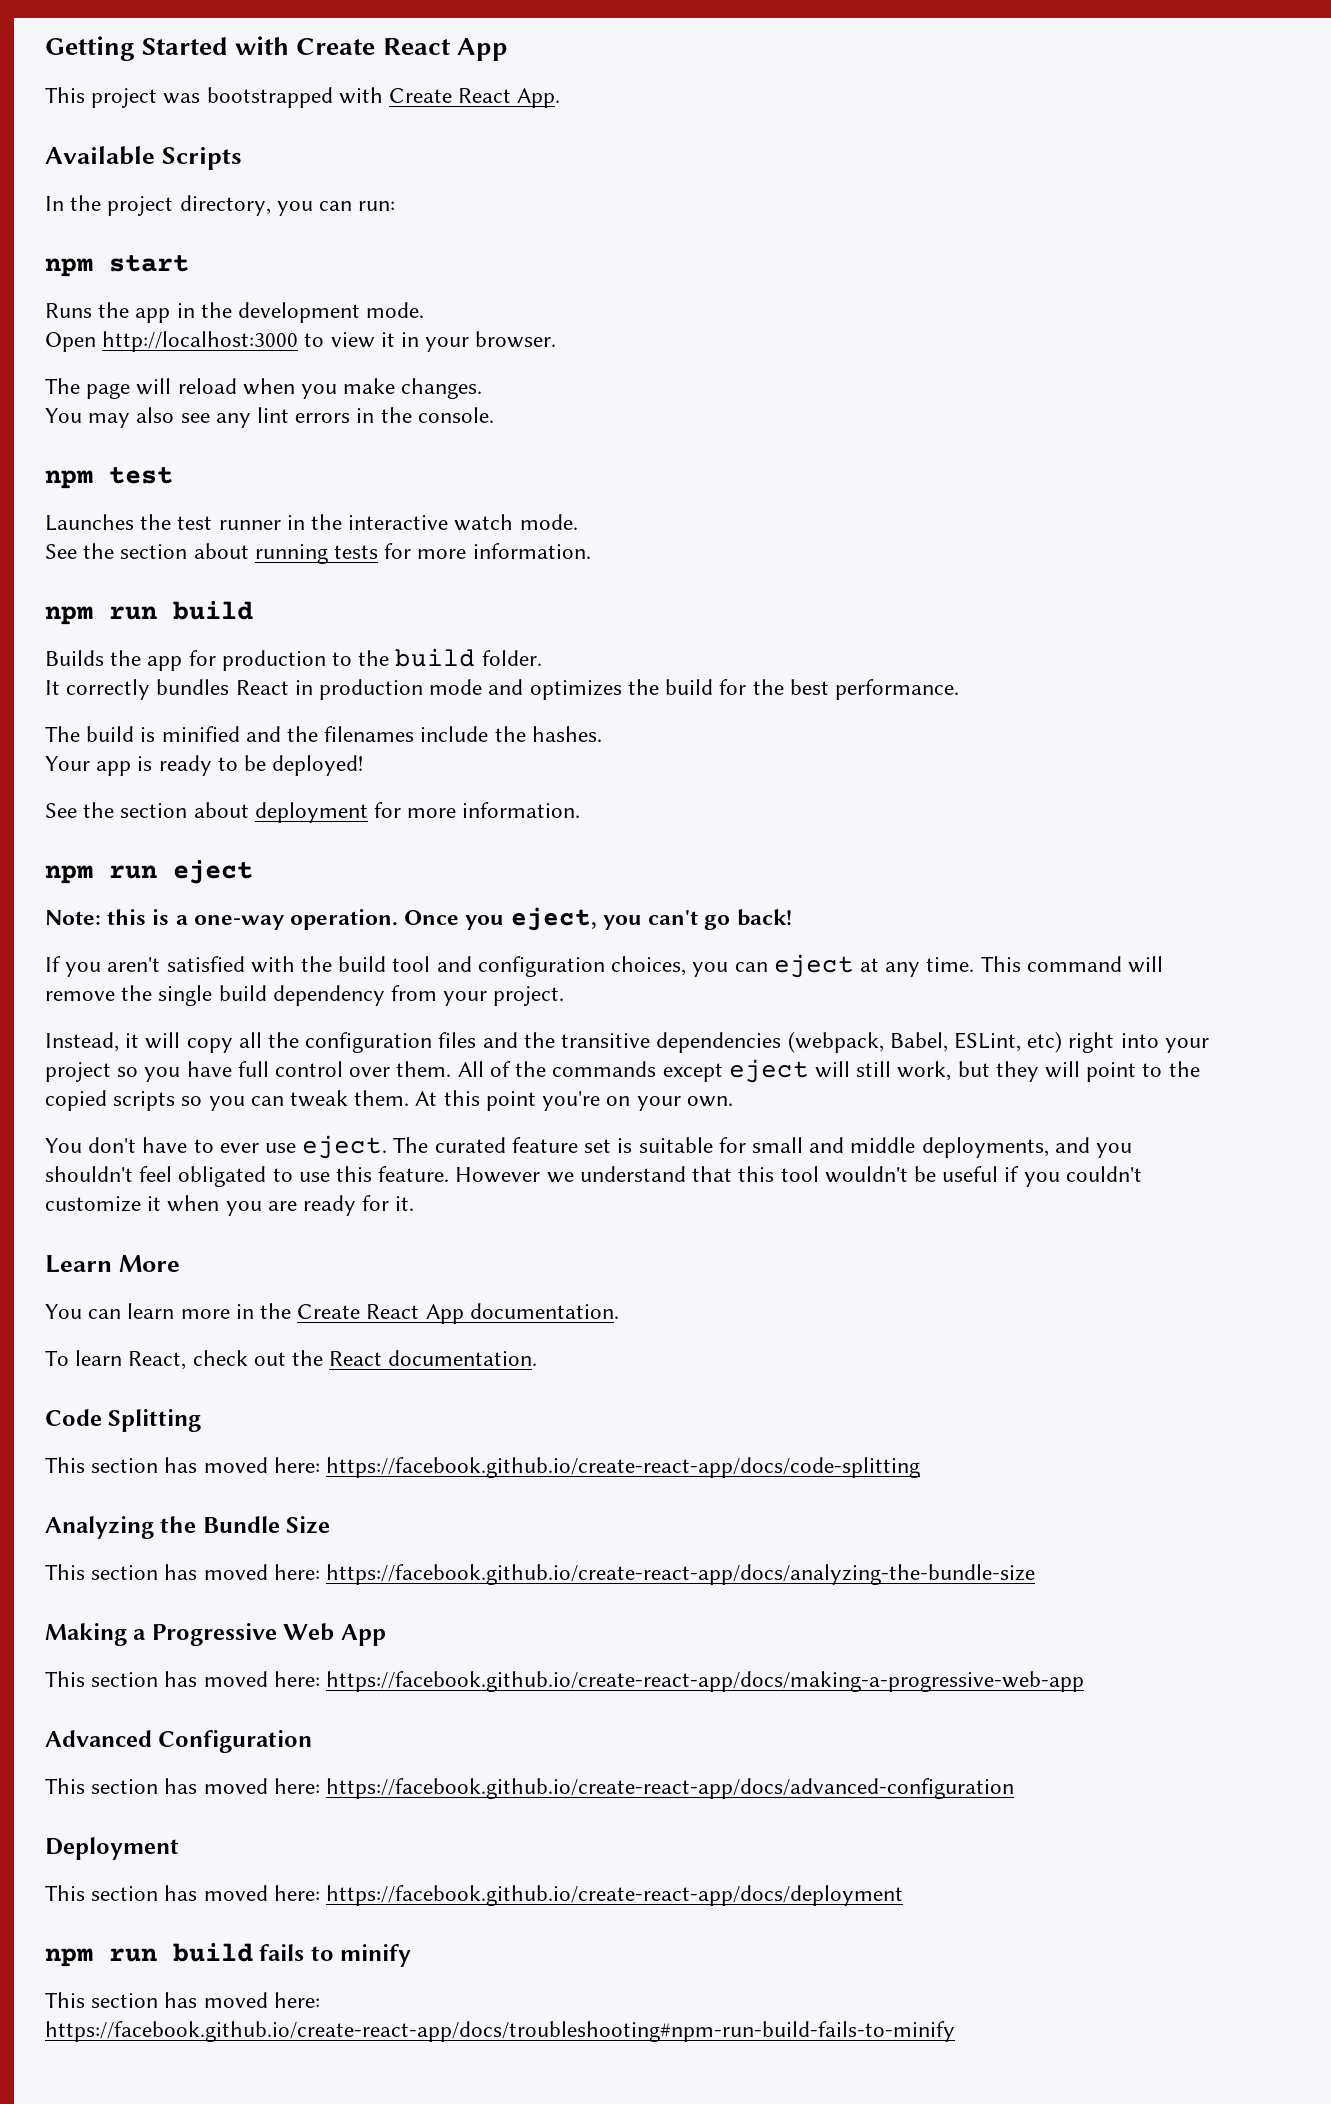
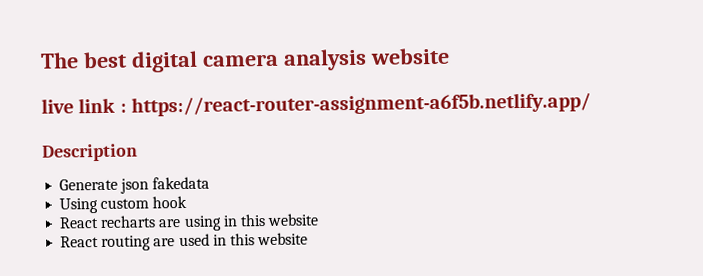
[45,36,508,61] [45,87,561,108] [45,146,242,170] [45,195,396,216] [45,255,189,277] [45,302,425,323] [45,331,557,352] [45,378,483,399] [45,407,494,428] [45,467,173,489] [45,514,578,531] [45,543,591,564] [45,601,253,625] [45,648,542,671] [45,679,959,700] [45,726,602,742] [45,755,364,776] [45,802,581,823] [45,860,253,884] [45,907,792,931] [45,954,1163,978] [45,985,565,1006] [45,1031,1209,1053] [45,1059,1200,1083] [45,1090,733,1111] [45,1135,1132,1159] [45,1166,1142,1187] [45,1195,415,1216] [45,1255,180,1273] [45,1303,619,1324] [45,1350,538,1370] [45,1409,202,1432] [45,1457,921,1478] [45,1516,331,1539] [45,1564,1036,1585] [45,1623,386,1646] [45,1671,1085,1692] [45,1730,313,1753] [45,1778,1015,1799] [45,1837,179,1860] [45,1885,904,1906] [45,1943,412,1967] [45,1992,320,2008] [45,2021,955,2042] Getting Started with Create React App // This project was bootstrapped with Create React App. // Available Scripts // In the project directory, you can run: // npm start // Runs the app in the development mode. // Open http://localhost:3000 to view it in your browser. // The page will reload when you make changes. // You may also see any lint errors in the console. // npm test // Launches the test runner in the interactive watch mode. // See the section about running tests for more information. // npm run build // Builds the app for production to the build folder. // It correctly bundles React in production mode and optimizes the build for the best performance. // The build is minified and the filenames include the hashes. // Your app is ready to be deployed! // See the section about deployment for more information. // npm run eject // Note: this is a one-way operation. Once you eject, you can't go back! // If you aren't satisfied with the build tool and configuration choices, you can eject at any time. This command will remove the single build dependency from your project. // Instead, it will copy all the configuration files and the transitive dependencies (webpack, Babel, ESLint, etc) right into your project so you have full control over them. All of the commands except eject will still work, but they will point to the copied scripts so you can tweak them. At this point you're on your own. // You don't have to ever use eject. The curated feature set is suitable for small and middle deployments, and you shouldn't feel obligated to use this feature. However we understand that this tool wouldn't be useful if you couldn't customize it when you are ready for it. // Learn More // You can learn more in the Create React App documentation. // To learn React, check out the React documentation. // Code Splitting // This section has moved here: https://facebook.github.io/create-react-app/docs/code-splitting // Analyzing the Bundle Size // This section has moved here: https://facebook.github.io/create-react-app/docs/analyzing-the-bundle-size // Making a Progressive Web App // This section has moved here: https://facebook.github.io/create-react-app/docs/making-a-progressive-web-app // Advanced Configuration // This section has moved here: https://facebook.github.io/create-react-app/docs/advanced-configuration // Deployment // This section has moved here: https://facebook.github.io/create-react-app/docs/deployment // npm run build fails to minify // This section has moved here: https://facebook.github.io/create-react-app/docs/troubleshooting#npm-run-build-fails-to-minify -> [40,47,450,73] [41,92,591,117] [42,143,138,162] [59,176,211,194] [59,195,188,214] [59,213,320,231] [60,232,309,251] The best digital camera analysis website // live link : https://react-router-assignment-a6f5b.netlify.app/ // Description // Generate json fakedata // Using custom hook // React recharts are using in this website // React routing are used in this website

